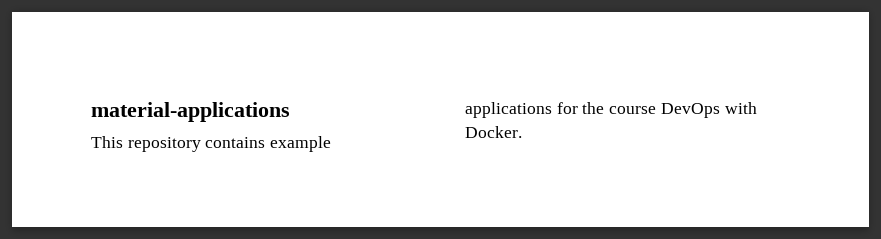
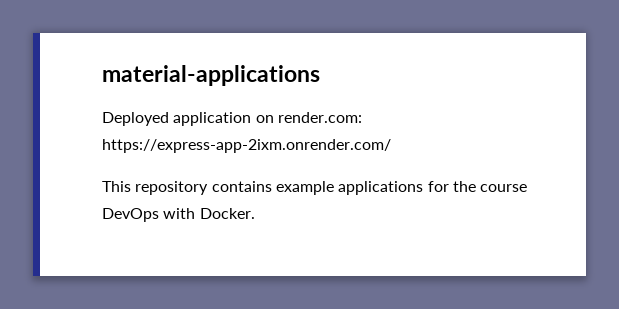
(290, 112) none -> [102,112,362,126] [102,139,391,153] // Deployed application on render.com: https://express-app-2ixm.onrender.com/

